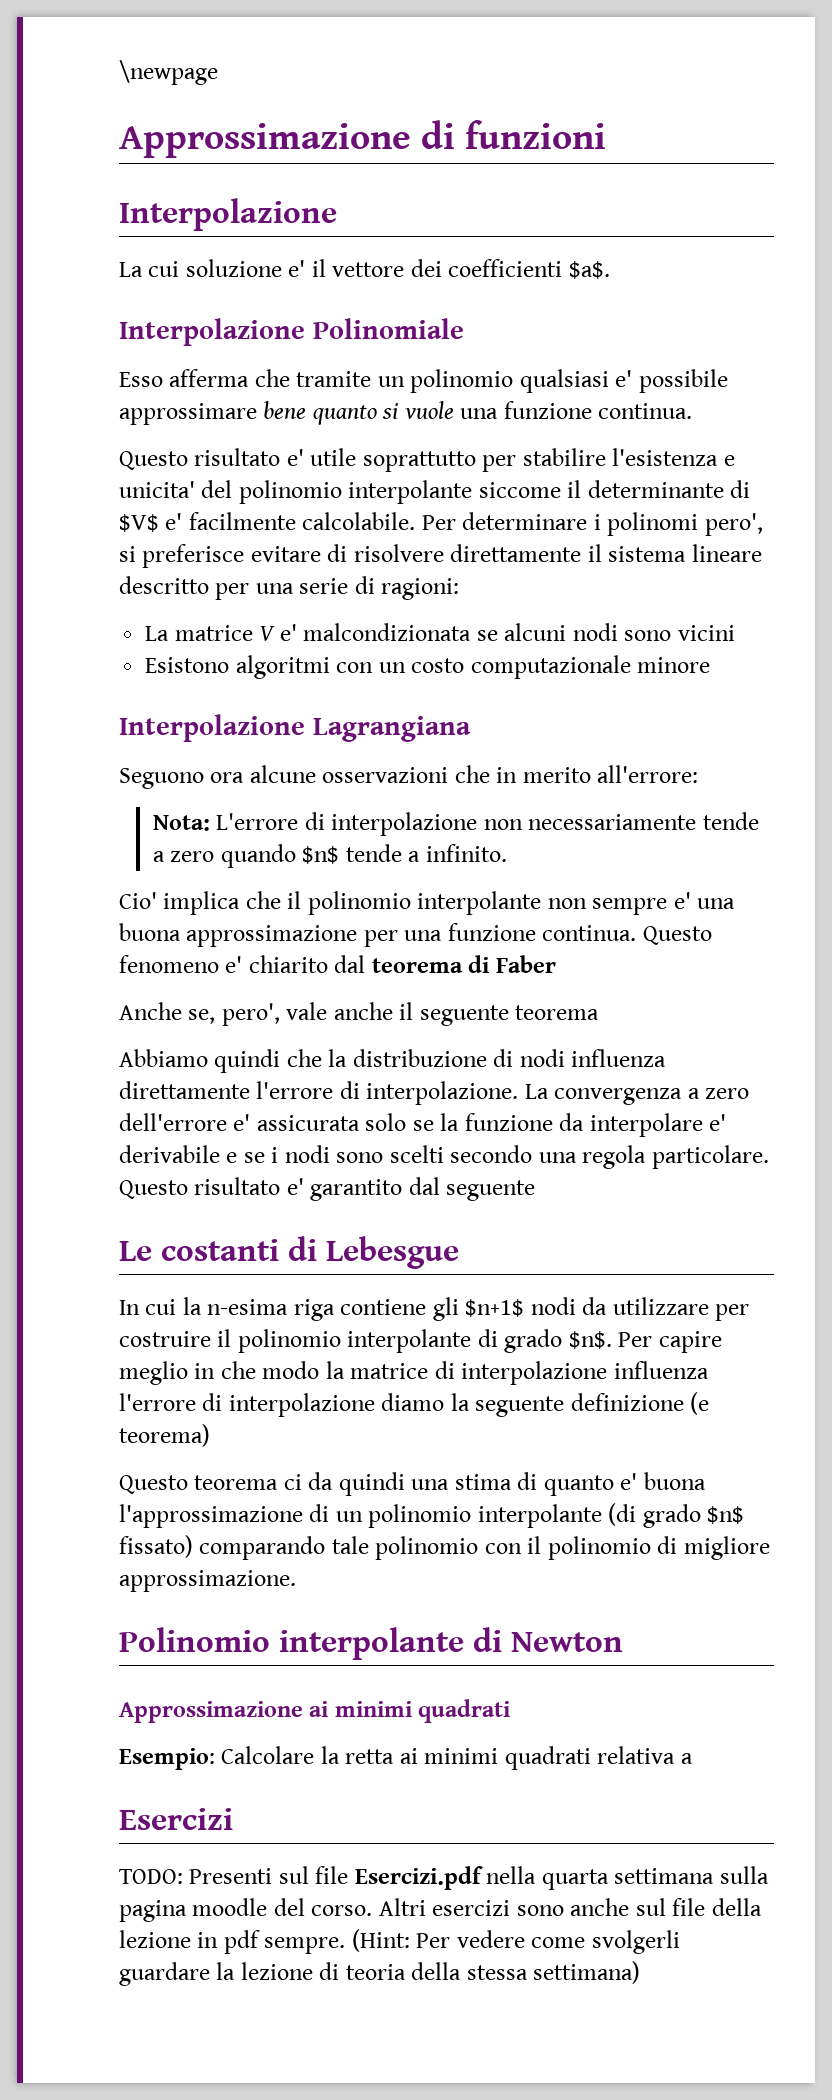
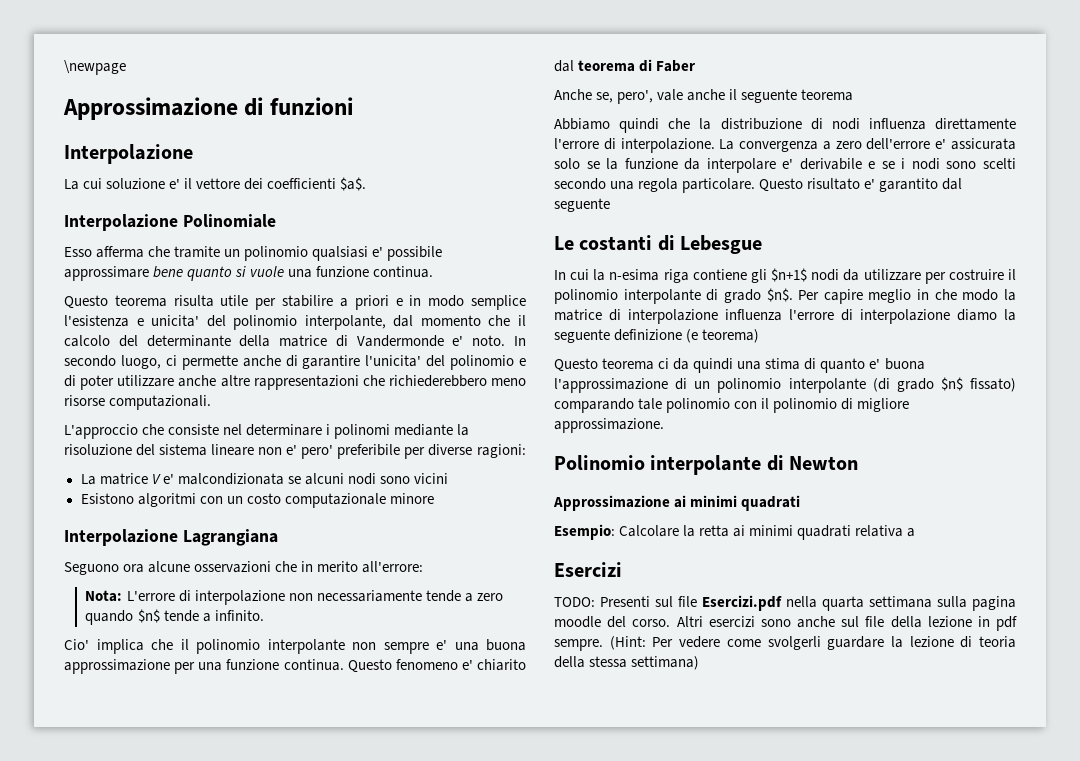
[194,448,606,472] risultato e' utile soprattutto per stabilire -> [114,295,526,310] teorema risulta utile per stabilire a priori e in modo semplice
[348,480,751,504] [119,512,763,536] [119,544,762,568] [119,576,375,600] interpolante siccome il determinante di $V$ e' facilmente calcolabile. Per determinare i polinomi pero', si preferisce evitare di risolvere direttamente il sistema lineare descritto per una serie di -> [304,315,526,330] [64,335,526,347] [64,355,526,370] [64,375,526,390] [64,395,212,410] [64,424,470,439] [64,444,473,459] interpolante, dal momento che il calcolo del determinante della matrice di Vandermonde e' noto. In secondo luogo, ci permette anche di garantire l'unicita' del polinomio e di poter utilizzare anche altre rappresentazioni che richiederebbero meno risorse computazionali. // L'approccio che consiste nel determinare i polinomi mediante la risoluzione del sistema lineare non e' pero' preferibile per diverse

